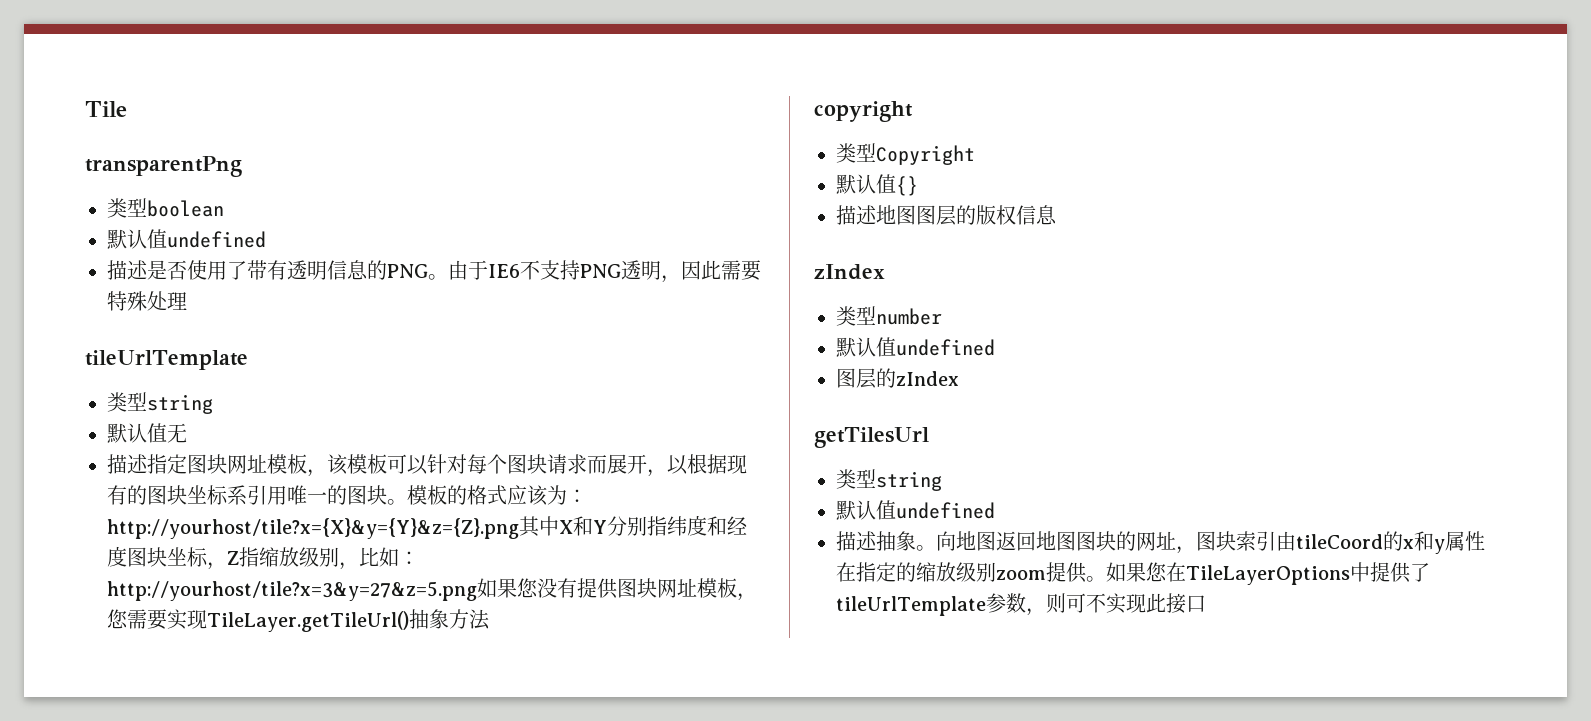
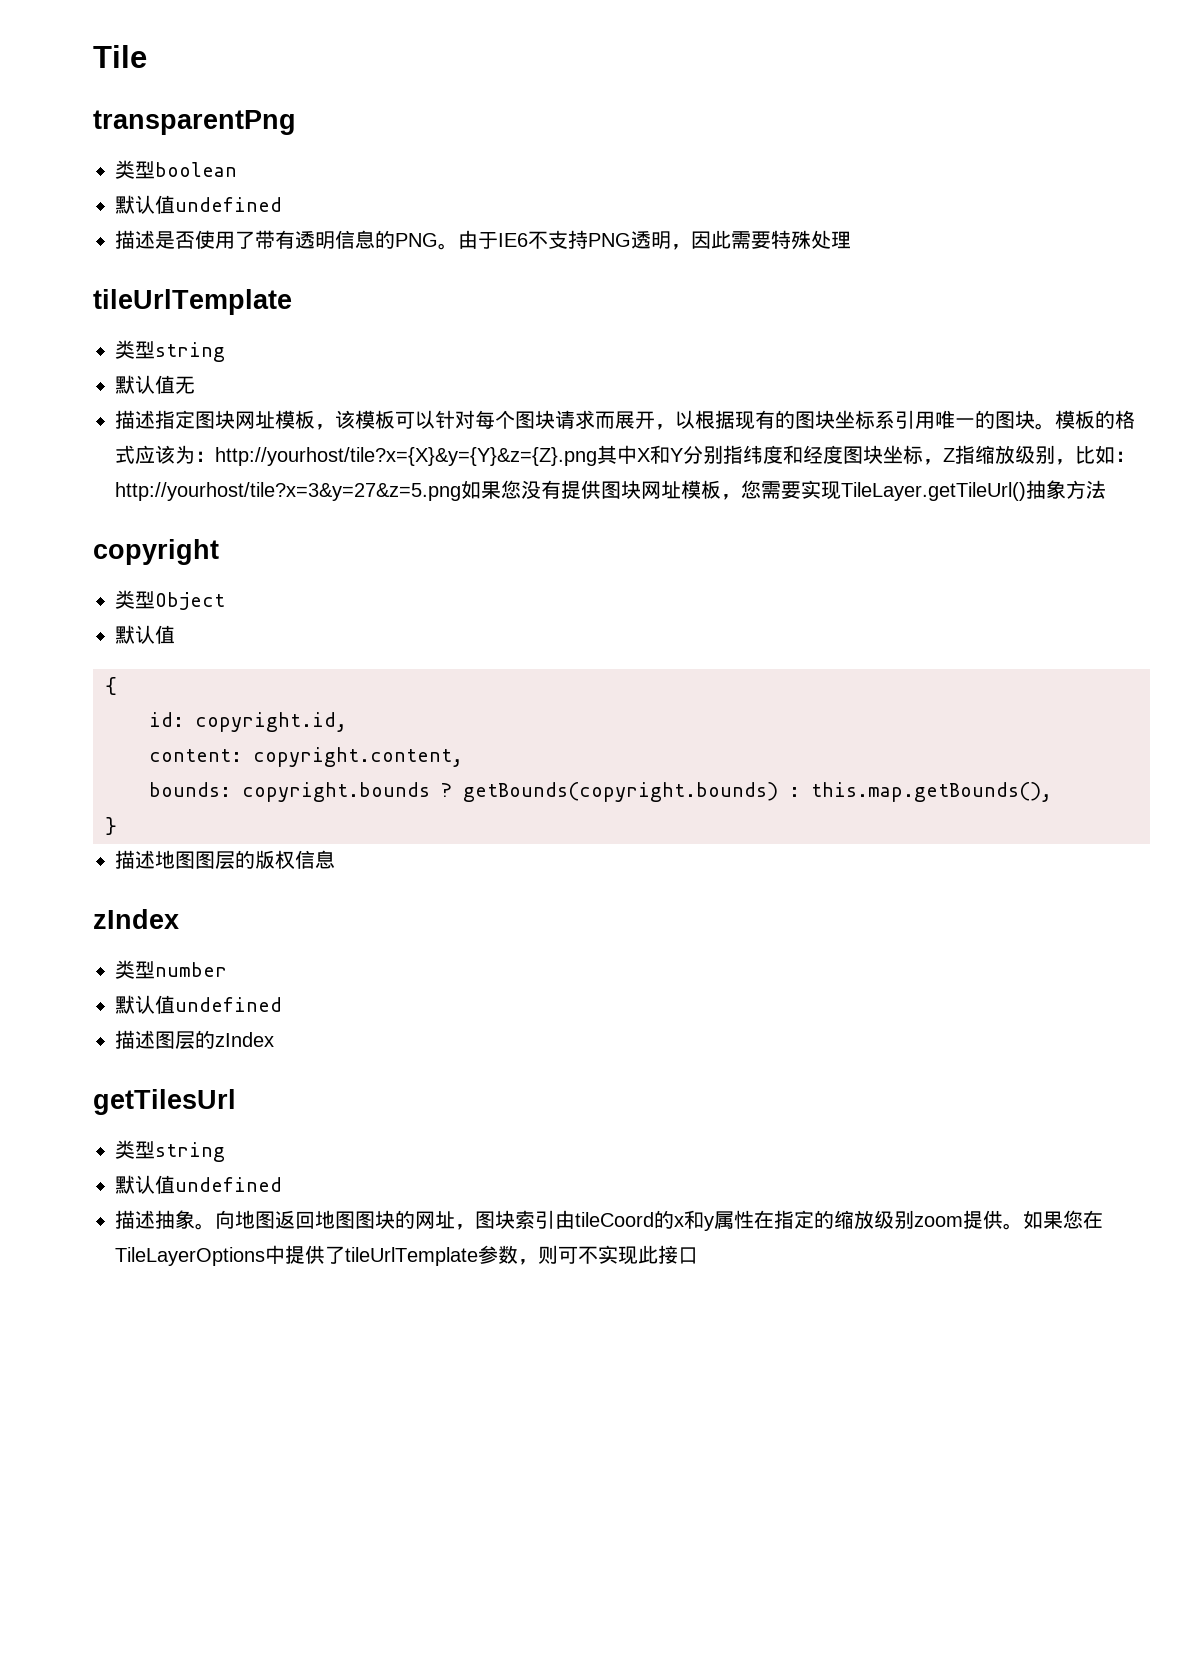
[876,145,975,165] [836,174,918,196] Copyright // 默认值{} -> [155,592,225,610] [115,625,175,644] [105,677,117,695] [149,712,347,732] [149,747,463,767] [149,782,1052,802] [105,817,117,835] Object // 默认值 // { // id: copyright.id, // content: copyright.content, // bounds: copyright.bounds ? getBounds(copyright.bounds) : this.map.getBounds(), // }
(995, 347) none -> [115,1030,155,1049] 描述

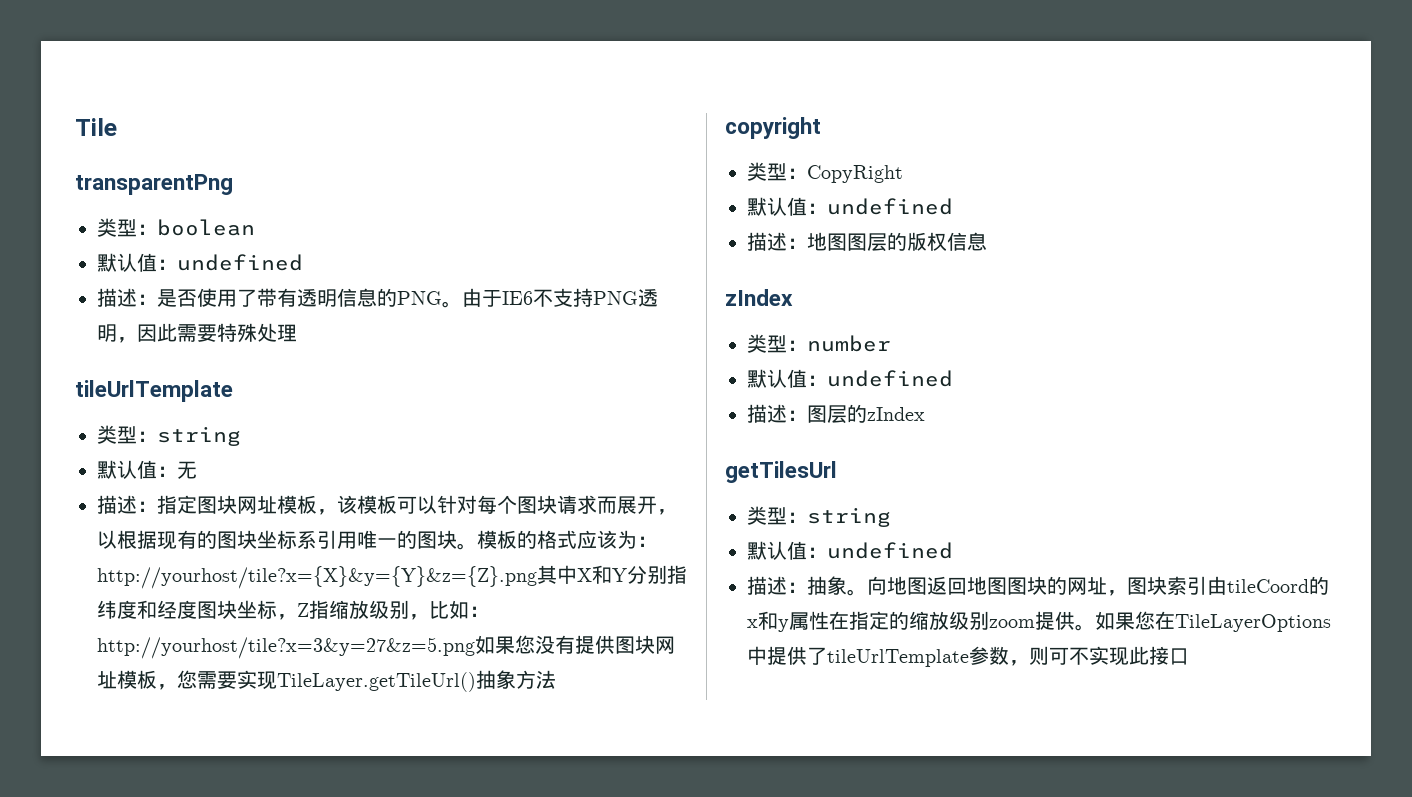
(155, 170) none -> [137,224,157,235] ：
[175,197,282,212] [115,230,155,249] undefined // 描述 -> [157,254,303,271] [97,288,157,307] ：undefined // 描述：
[155,342,225,362] [115,375,175,394] string // 默认值 -> [137,426,241,446] [97,460,177,479] ：string // 默认值：
(155, 419) none -> [137,501,157,512] ：
[155,592,225,610] [115,625,175,644] [105,677,117,695] [149,712,347,732] [149,747,463,767] [149,782,1052,802] [105,817,117,835] [115,850,155,869] Object // 默认值 // { // id: copyright.id, // content: copyright.content, // bounds: copyright.bounds ? getBounds(copyright.bounds) : this.map.getBounds(), // } // 描述 -> [787,165,903,183] [747,197,953,216] [747,232,807,251] ：CopyRight // 默认值：undefined // 描述：
(155, 970) none -> [787,340,807,351] ：
[175,997,282,1012] [115,1030,155,1049] undefined // 描述 -> [807,370,953,387] [747,404,807,423] ：undefined // 描述：
[155,1142,225,1162] [115,1175,282,1194] [115,1210,155,1229] string // 默认值undefined // 描述 -> [787,507,891,527] [747,541,953,560] [747,576,807,595] ：string // 默认值：undefined // 描述：

